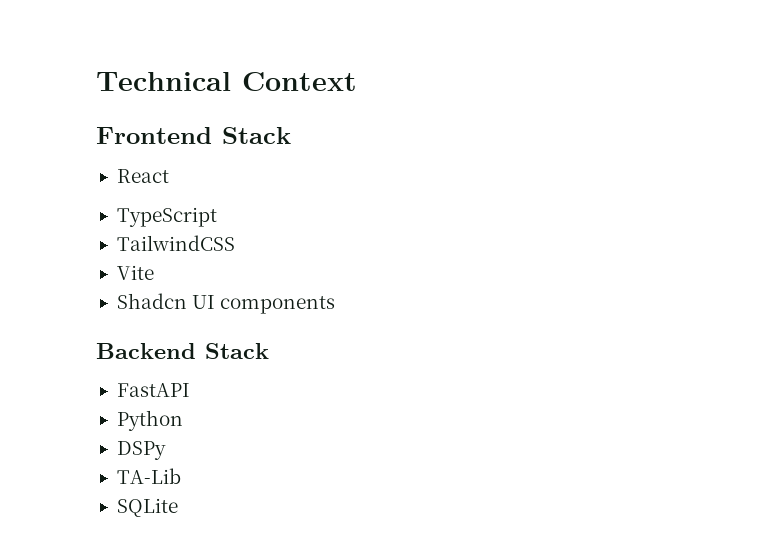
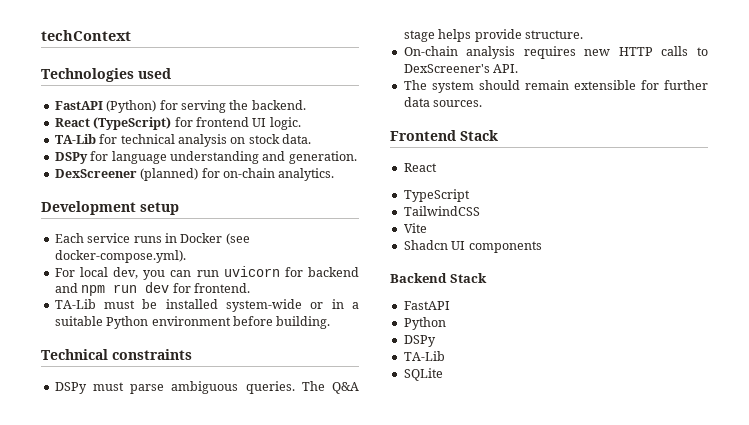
[96,72,357,91] Technical Context -> [41,30,131,41] [41,68,171,82] [54,100,306,113] [54,117,301,130] [54,134,311,147] [54,151,357,164] [54,168,335,181] [41,201,179,215] [54,233,250,245] [54,250,186,263] [54,266,359,280] [54,282,250,296] [54,299,359,312] [54,316,331,329] [41,349,192,360] [54,381,359,394] [403,29,583,42] [403,46,708,59] [403,64,519,73] [403,80,708,93] [403,97,483,107] techContext // Technologies used // FastAPI (Python) for serving the backend. // React (TypeScript) for frontend UI logic. // TA-Lib for technical analysis on stock data. // DSPy for language understanding and generation. // DexScreener (planned) for on-chain analytics. // Development setup // Each service runs in Docker (see docker-compose.yml). // For local dev, you can run uvicorn for backend and npm run dev for frontend. // TA-Lib must be installed system-wide or in a suitable Python environment before building. // Technical constraints // DSPy must parse ambiguous queries. The Q&A stage helps provide structure. // On-chain analysis requires new HTTP calls to DexScreener's API. // The system should remain extensible for further data sources.

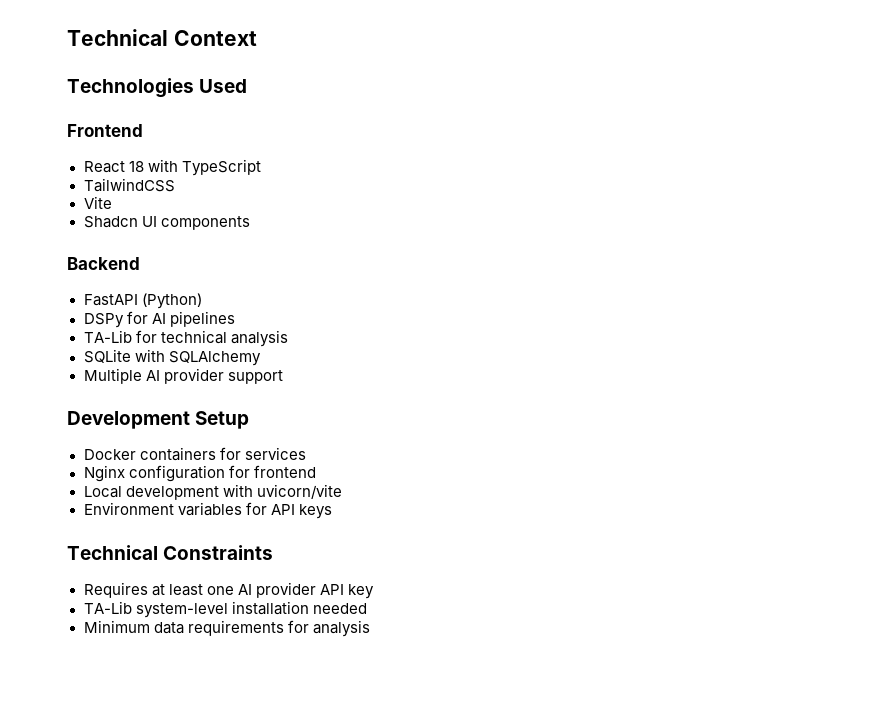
[41,30,131,41] techContext -> [67,29,257,46] Technical Context
[138,68,171,79] [54,100,306,113] [54,117,301,130] [54,134,311,147] [54,151,357,164] [54,168,335,181] [41,201,179,215] [54,233,250,245] [54,250,186,263] [54,266,359,280] [54,282,250,296] [54,299,359,312] [54,316,331,329] [41,349,192,360] [54,381,359,394] [403,29,583,42] [403,46,708,59] [403,64,519,73] [403,80,708,93] [403,97,483,107] [390,130,498,141] [403,163,437,172] used // FastAPI (Python) for serving the backend. // React (TypeScript) for frontend UI logic. // TA-Lib for technical analysis on stock data. // DSPy for language understanding and generation. // DexScreener (planned) for on-chain analytics. // Development setup // Each service runs in Docker (see docker-compose.yml). // For local dev, you can run uvicorn for backend and npm run dev for frontend. // TA-Lib must be installed system-wide or in a suitable Python environment before building. // Technical constraints // DSPy must parse ambiguous queries. The Q&A stage helps provide structure. // On-chain analysis requires new HTTP calls to DexScreener's API. // The system should remain extensible for further data sources. // Frontend Stack // React // -> [199,79,248,93] [67,124,143,137] [83,159,178,173] Used // Frontend // React 18 with
[449,273,487,283] [403,301,450,310] [403,317,446,330] [403,335,436,347] [403,351,445,361] [403,368,443,381] Stack // FastAPI // Python // DSPy // TA-Lib // SQLite -> [83,293,202,309] [83,311,235,328] [83,330,288,347] [83,349,261,366] [83,368,283,384] [67,411,250,429] [83,447,306,461] [83,465,316,482] [83,484,342,500] [83,502,332,519] [67,545,274,560] [83,582,374,599] [83,601,367,618] [83,620,370,637] // FastAPI (Python) // DSPy for AI pipelines // TA-Lib for technical analysis // SQLite with SQLAlchemy // Multiple AI provider support // Development Setup // Docker containers for services // Nginx configuration for frontend // Local development with uvicorn/vite // Environment variables for API keys // Technical Constraints // Requires at least one AI provider API key // TA-Lib system-level installation needed // Minimum data requirements for analysis

